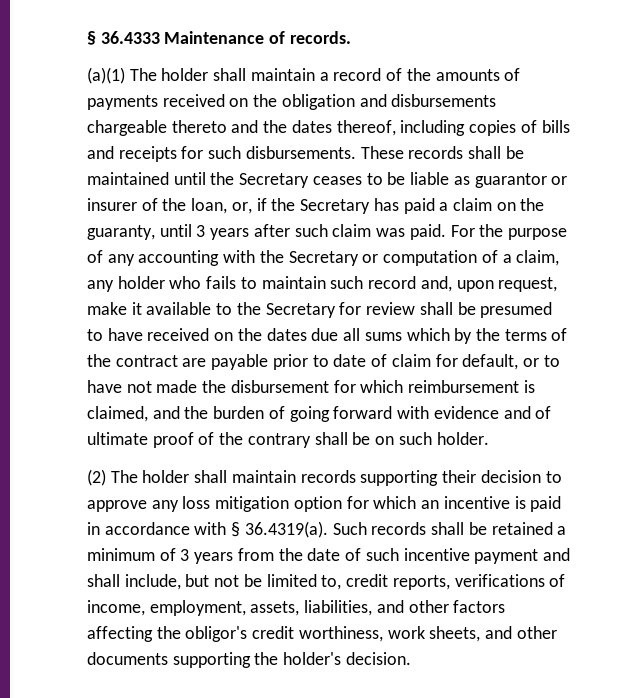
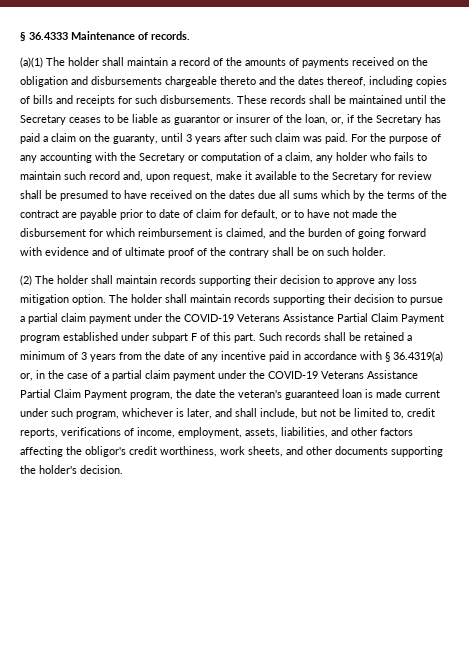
[293,496,562,512] [87,521,328,538] option for which an incentive is paid in accordance with § 36.4319(a). -> [72,294,443,305] [20,313,444,324] [20,332,256,343] option. The holder shall maintain records supporting their decision to pursue a partial claim payment under the COVID-19 Veterans Assistance Partial Claim Payment program established under subpart F of this part.
[365,548,539,564] such incentive payment -> [201,351,443,362] [20,370,418,381] [20,389,440,400] [20,408,212,419] any incentive paid in accordance with § 36.4319(a) or, in the case of a partial claim payment under the COVID-19 Veterans Assistance Partial Claim Payment program, the date the veteran's guaranteed loan is made current under such program, whichever is later,

